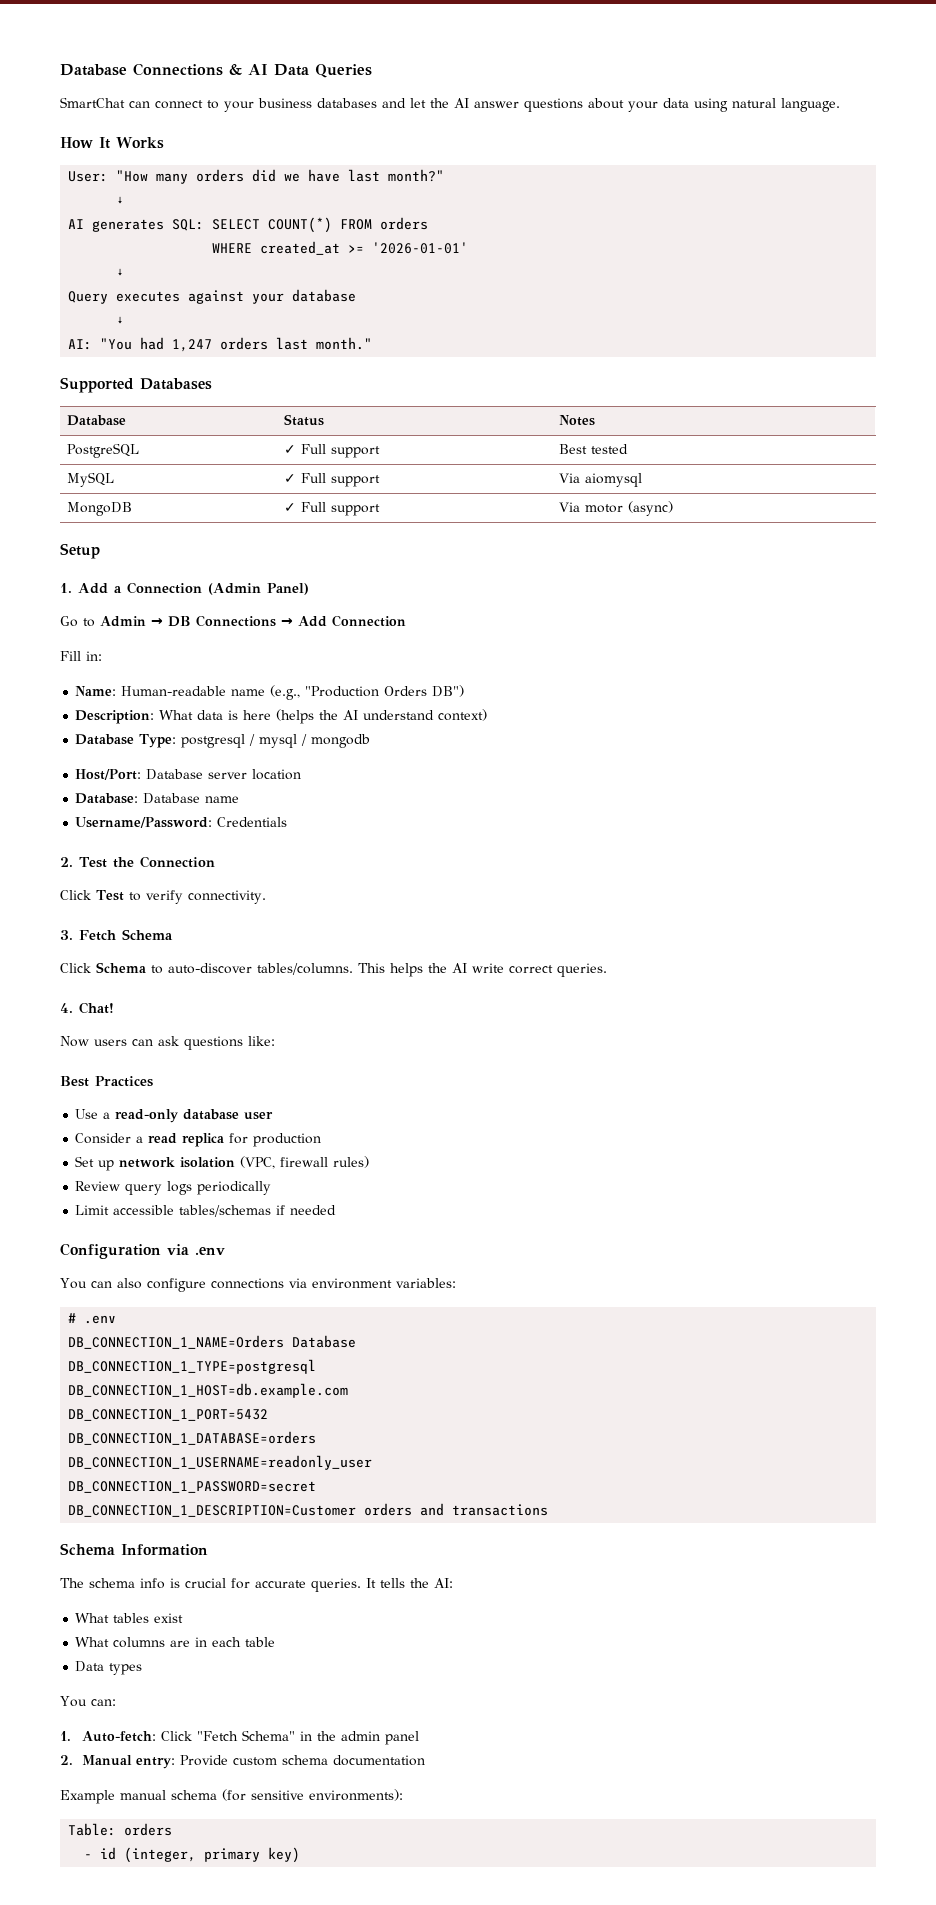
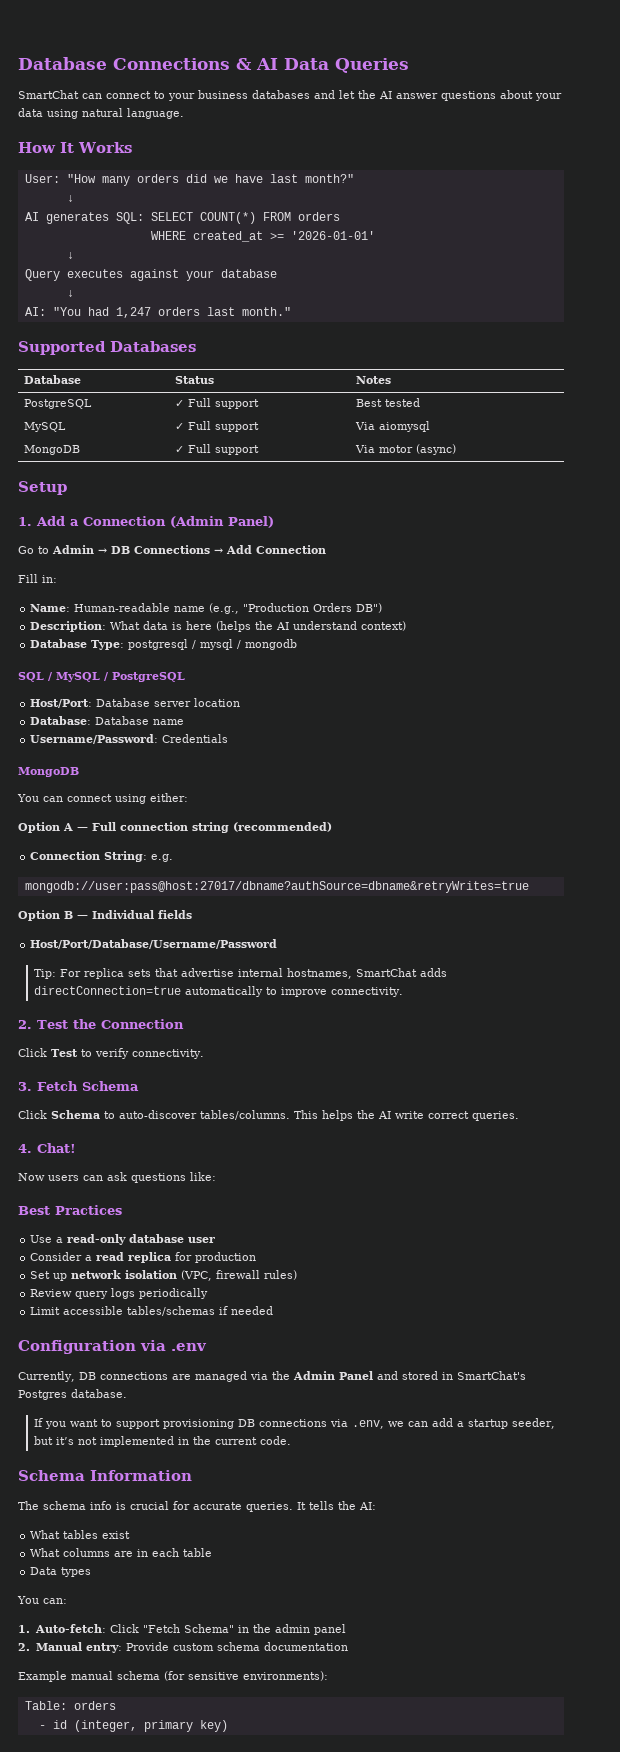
(371, 741) none -> [18,672,185,682] // SQL / MySQL / PostgreSQL
(288, 822) none -> [18,767,79,777] [17,793,188,804] [18,822,332,833] [30,851,174,862] [24,881,529,893] [18,910,192,921] [30,939,278,949] [33,968,447,979] [33,986,403,997] // MongoDB // You can connect using either: // Option A — Full connection string (recommended) // Connection String: e.g. // mongodb://user:pass@host:27017/dbname?authSource=dbname&retryWrites=true // Option B — Individual fields // Host/Port/Database/Username/Password // Tip: For replica sets that advertise internal hostnames, SmartChat adds directConnection=true automatically to improve connectivity.
[60,1278,456,1292] [68,1313,117,1324] [68,1335,357,1349] [68,1359,317,1374] [68,1383,349,1398] [68,1409,269,1421] [68,1431,317,1445] [68,1455,373,1470] [68,1481,317,1493] [68,1503,549,1517] You can also configure connections via environment variables: // # .env // DB_CONNECTION_1_NAME=Orders Database // DB_CONNECTION_1_TYPE=postgresql // DB_CONNECTION_1_HOST=db.example.com // DB_CONNECTION_1_PORT=5432 // DB_CONNECTION_1_DATABASE=orders // DB_CONNECTION_1_USERNAME=readonly_user // DB_CONNECTION_1_PASSWORD=secret // DB_CONNECTION_1_DESCRIPTION=Customer orders and transactions -> [18,1371,526,1382] [18,1389,127,1400] [33,1418,555,1429] [33,1436,291,1447] Currently, DB connections are managed via the Admin Panel and stored in SmartChat's Postgres database. // If you want to support provisioning DB connections via .env, we can add a startup seeder, but it’s not implemented in the current code.

